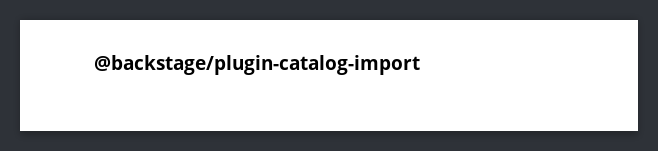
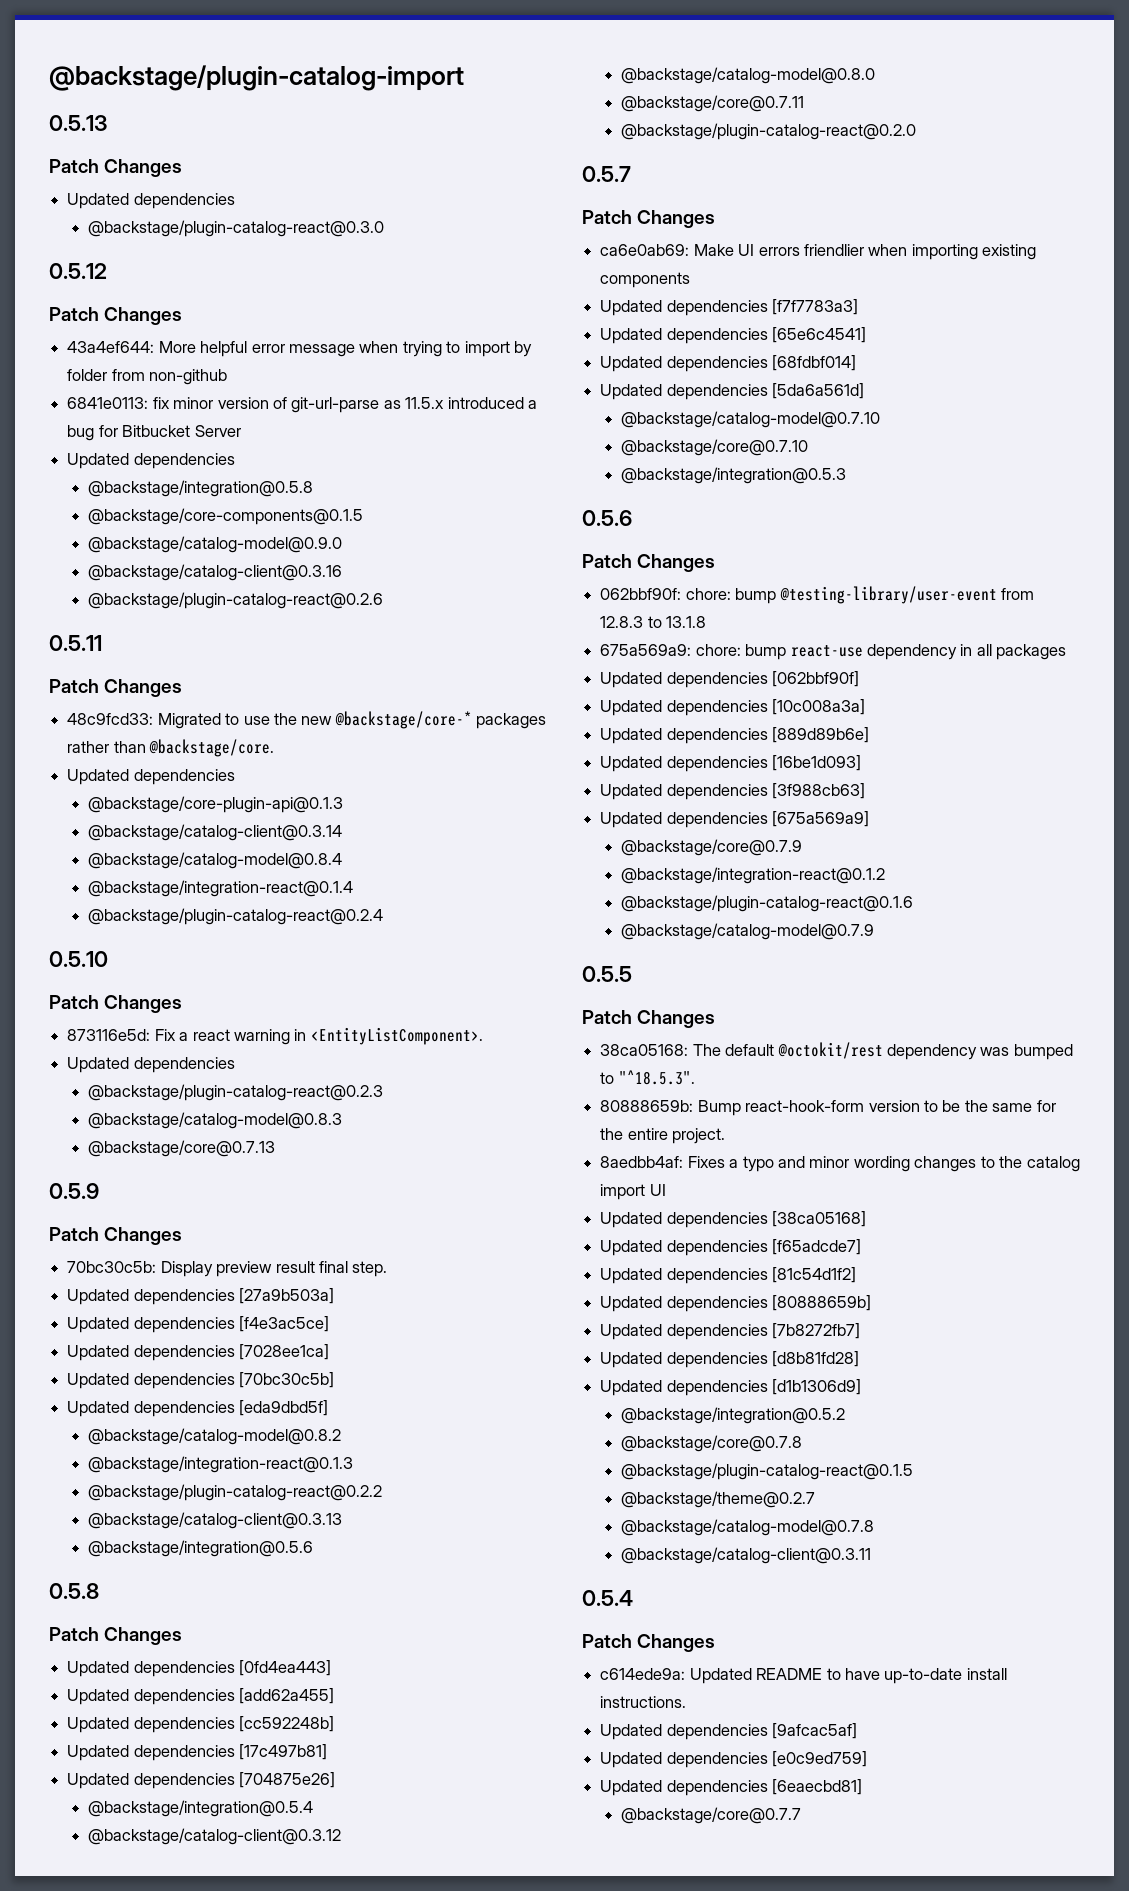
(420, 65) none -> [49,115,107,131] [49,159,183,177] [67,193,235,209] [87,220,384,237] [49,263,107,279] [49,307,183,325] [67,341,533,357] [67,369,228,385] [67,397,538,413] [67,425,241,441] [67,453,235,469] [87,480,313,497] [87,508,363,525] [87,536,342,553] [87,564,342,581] [87,592,383,609] [49,635,102,651] [49,679,183,697] [67,711,547,729] [67,739,275,757] [67,769,235,785] [87,796,343,813] [87,824,342,841] [87,852,342,869] [87,880,353,897] [87,908,383,925] [49,951,108,967] [49,995,183,1013] [67,1027,483,1045] [67,1057,235,1073] [87,1084,383,1101] [87,1112,342,1129] [87,1140,275,1157] [49,1183,99,1199] [49,1227,183,1245] [67,1261,388,1277] [67,1288,335,1305] [67,1316,330,1333] [67,1344,330,1361] [67,1372,335,1389] [67,1400,329,1417] [87,1428,341,1445] [87,1456,353,1473] [87,1484,382,1501] [87,1512,342,1529] [87,1540,313,1557] [49,1583,99,1599] [49,1627,183,1645] [67,1660,332,1677] [67,1688,335,1705] [67,1716,335,1733] [67,1744,328,1761] [67,1772,336,1789] [87,1800,313,1817] [87,1828,341,1845] [620,67,875,84] [620,95,804,112] [620,123,916,140] [582,166,631,182] [582,210,716,228] [600,244,1037,260] [600,272,691,288] [600,299,859,316] [600,327,867,344] [600,355,857,372] [600,383,865,400] [620,411,880,428] [620,439,808,456] [620,467,846,484] [582,510,632,526] [582,554,716,572] [600,586,1034,604] [600,616,707,628] [600,644,1067,660] [600,671,860,688] [600,699,866,716] [600,727,870,744] [600,755,862,772] [600,783,866,800] [600,811,870,828] [620,839,802,856] [620,867,885,884] [620,895,913,912] [620,923,874,940] [582,966,632,982] [582,1010,716,1028] [600,1042,1073,1060] [600,1070,695,1085] [600,1100,1056,1116] [600,1128,726,1144] [600,1156,1080,1172] [600,1184,666,1200] [600,1211,867,1228] [600,1239,862,1256] [600,1267,857,1284] [600,1295,872,1312] [600,1323,861,1340] [600,1351,860,1368] [600,1379,862,1396] [620,1407,845,1424] [620,1435,802,1452] [620,1463,913,1480] [620,1491,815,1508] [620,1519,874,1536] [620,1547,871,1564] [582,1590,633,1606] [582,1634,716,1652] [600,1668,1007,1684] [600,1696,687,1708] [600,1723,858,1740] [600,1751,868,1768] [600,1779,863,1796] [620,1807,801,1824] // 0.5.13 // Patch Changes // Updated dependencies // @backstage/plugin-catalog-react@0.3.0 // 0.5.12 // Patch Changes // 43a4ef644: More helpful error message when trying to import by folder from non-github // 6841e0113: fix minor version of git-url-parse as 11.5.x introduced a bug for Bitbucket Server // Updated dependencies // @backstage/integration@0.5.8 // @backstage/core-components@0.1.5 // @backstage/catalog-model@0.9.0 // @backstage/catalog-client@0.3.16 // @backstage/plugin-catalog-react@0.2.6 // 0.5.11 // Patch Changes // 48c9fcd33: Migrated to use the new @backstage/core-* packages rather than @backstage/core. // Updated dependencies // @backstage/core-plugin-api@0.1.3 // @backstage/catalog-client@0.3.14 // @backstage/catalog-model@0.8.4 // @backstage/integration-react@0.1.4 // @backstage/plugin-catalog-react@0.2.4 // 0.5.10 // Patch Changes // 873116e5d: Fix a react warning in <EntityListComponent>. // Updated dependencies // @backstage/plugin-catalog-react@0.2.3 // @backstage/catalog-model@0.8.3 // @backstage/core@0.7.13 // 0.5.9 // Patch Changes // 70bc30c5b: Display preview result final step. // Updated dependencies [27a9b503a] // Updated dependencies [f4e3ac5ce] // Updated dependencies [7028ee1ca] // Updated dependencies [70bc30c5b] // Updated dependencies [eda9dbd5f] // @backstage/catalog-model@0.8.2 // @backstage/integration-react@0.1.3 // @backstage/plugin-catalog-react@0.2.2 // @backstage/catalog-client@0.3.13 // @backstage/integration@0.5.6 // 0.5.8 // Patch Changes // Updated dependencies [0fd4ea443] // Updated dependencies [add62a455] // Updated dependencies [cc592248b] // Updated dependencies [17c497b81] // Updated dependencies [704875e26] // @backstage/integration@0.5.4 // @backstage/catalog-client@0.3.12 // @backstage/catalog-model@0.8.0 // @backstage/core@0.7.11 // @backstage/plugin-catalog-react@0.2.0 // 0.5.7 // Patch Changes // ca6e0ab69: Make UI errors friendlier when importing existing components // Updated dependencies [f7f7783a3] // Updated dependencies [65e6c4541] // Updated dependencies [68fdbf014] // Updated dependencies [5da6a561d] // @backstage/catalog-model@0.7.10 // @backstage/core@0.7.10 // @backstage/integration@0.5.3 // 0.5.6 // Patch Changes // 062bbf90f: chore: bump @testing-library/user-event from 12.8.3 to 13.1.8 // 675a569a9: chore: bump react-use dependency in all packages // Updated dependencies [062bbf90f] // Updated dependencies [10c008a3a] // Updated dependencies [889d89b6e] // Updated dependencies [16be1d093] // Updated dependencies [3f988cb63] // Updated dependencies [675a569a9] // @backstage/core@0.7.9 // @backstage/integration-react@0.1.2 // @backstage/plugin-catalog-react@0.1.6 // @backstage/catalog-model@0.7.9 // 0.5.5 // Patch Changes // 38ca05168: The default @octokit/rest dependency was bumped to "^18.5.3". // 80888659b: Bump react-hook-form version to be the same for the entire project. // 8aedbb4af: Fixes a typo and minor wording changes to the catalog import UI // Updated dependencies [38ca05168] // Updated dependencies [f65adcde7] // Updated dependencies [81c54d1f2] // Updated dependencies [80888659b] // Updated dependencies [7b8272fb7] // Updated dependencies [d8b81fd28] // Updated dependencies [d1b1306d9] // @backstage/integration@0.5.2 // @backstage/core@0.7.8 // @backstage/plugin-catalog-react@0.1.5 // @backstage/theme@0.2.7 // @backstage/catalog-model@0.7.8 // @backstage/catalog-client@0.3.11 // 0.5.4 // Patch Changes // c614ede9a: Updated README to have up-to-date install instructions. // Updated dependencies [9afcac5af] // Updated dependencies [e0c9ed759] // Updated dependencies [6eaecbd81] // @backstage/core@0.7.7

